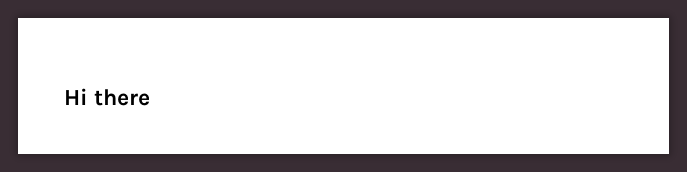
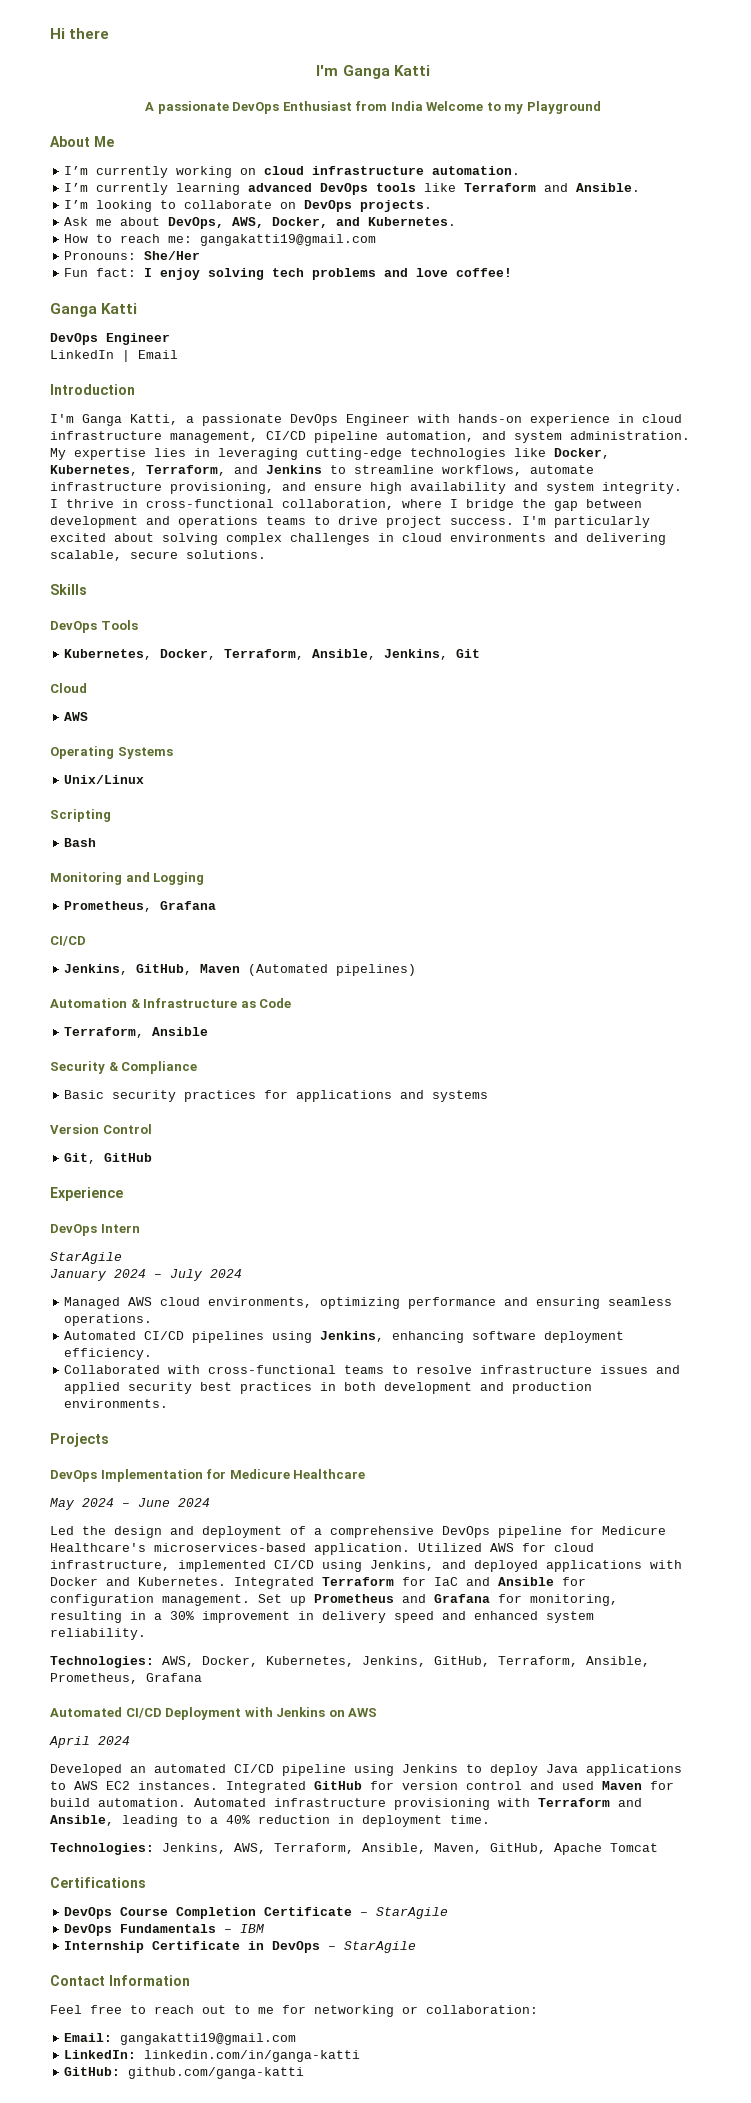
(151, 97) none -> [316,65,430,79] [145,101,601,114] [50,136,114,147] [64,166,521,178] [64,183,641,195] [64,200,433,212] [64,217,457,229] [64,234,377,246] [64,251,201,260] [64,268,513,280] [50,303,138,317] [50,333,170,345] [50,350,178,362] [50,384,135,395] [50,414,682,426] [50,431,690,443] [50,448,610,460] [50,465,594,476] [50,482,682,494] [50,499,642,511] [50,516,650,528] [50,533,666,545] [50,550,266,561] [50,584,87,595] [50,620,138,633] [64,649,481,660] [50,683,87,693] [64,712,89,721] [50,746,173,759] [64,775,145,784] [50,809,111,822] [64,838,97,847] [50,872,205,885] [64,901,217,912] [50,936,86,946] [64,964,417,976] [50,998,292,1008] [64,1027,209,1038] [50,1061,198,1074] [64,1090,489,1102] [50,1124,152,1134] [64,1153,153,1164] [50,1187,123,1201] [50,1224,140,1236] [50,1252,122,1264] [50,1269,242,1281] [64,1297,673,1309] [64,1314,153,1326] [64,1331,625,1343] [64,1348,153,1360] [64,1365,681,1374] [64,1382,593,1394] [64,1399,169,1408] [50,1433,109,1447] [50,1469,366,1482] [50,1498,210,1510] [50,1526,666,1538] [50,1543,594,1555] [50,1560,682,1572] [50,1577,586,1589] [50,1594,618,1606] [50,1611,594,1623] [50,1628,146,1640] [50,1656,650,1668] [50,1673,202,1684] [50,1707,378,1720] [49,1736,130,1748] [50,1764,682,1776] [50,1781,674,1793] [50,1798,642,1810] [50,1815,490,1827] [50,1843,658,1855] [50,1877,146,1888] [64,1907,449,1919] [64,1924,265,1936] [64,1941,417,1953] [50,1975,190,1986] [50,2005,538,2017] [64,2033,297,2045] [64,2050,361,2062] [64,2067,305,2079] // I'm Ganga Katti // A passionate DevOps Enthusiast from India Welcome to my Playground // About Me // I’m currently working on cloud infrastructure automation. // I’m currently learning advanced DevOps tools like Terraform and Ansible. // I’m looking to collaborate on DevOps projects. // Ask me about DevOps, AWS, Docker, and Kubernetes. // How to reach me: gangakatti19@gmail.com // Pronouns: She/Her // Fun fact: I enjoy solving tech problems and love coffee! // Ganga Katti // DevOps Engineer // LinkedIn | Email // Introduction // I'm Ganga Katti, a passionate DevOps Engineer with hands-on experience in cloud infrastructure management, CI/CD pipeline automation, and system administration. My expertise lies in leveraging cutting-edge technologies like Docker, Kubernetes, Terraform, and Jenkins to streamline workflows, automate infrastructure provisioning, and ensure high availability and system integrity. I thrive in cross-functional collaboration, where I bridge the gap between development and operations teams to drive project success. I'm particularly excited about solving complex challenges in cloud environments and delivering scalable, secure solutions. // Skills // DevOps Tools // Kubernetes, Docker, Terraform, Ansible, Jenkins, Git // Cloud // AWS // Operating Systems // Unix/Linux // Scripting // Bash // Monitoring and Logging // Prometheus, Grafana // CI/CD // Jenkins, GitHub, Maven (Automated pipelines) // Automation & Infrastructure as Code // Terraform, Ansible // Security & Compliance // Basic security practices for applications and systems // Version Control // Git, GitHub // Experience // DevOps Intern // StarAgile // January 2024 – July 2024 // Managed AWS cloud environments, optimizing performance and ensuring seamless operations. // Automated CI/CD pipelines using Jenkins, enhancing software deployment efficiency. // Collaborated with cross-functional teams to resolve infrastructure issues and applied security best practices in both development and production environments. // Projects // DevOps Implementation for Medicure Healthcare // May 2024 – June 2024 // Led the design and deployment of a comprehensive DevOps pipeline for Medicure Healthcare's microservices-based application. Utilized AWS for cloud infrastructure, implemented CI/CD using Jenkins, and deployed applications with Docker and Kubernetes. Integrated Terraform for IaC and Ansible for configuration management. Set up Prometheus and Grafana for monitoring, resulting in a 30% improvement in delivery speed and enhanced system reliability. // Technologies: AWS, Docker, Kubernetes, Jenkins, GitHub, Terraform, Ansible, Prometheus, Grafana // Automated CI/CD Deployment with Jenkins on AWS // April 2024 // Developed an automated CI/CD pipeline using Jenkins to deploy Java applications to AWS EC2 instances. Integrated GitHub for version control and used Maven for build automation. Automated infrastructure provisioning with Terraform and Ansible, leading to a 40% reduction in deployment time. // Technologies: Jenkins, AWS, Terraform, Ansible, Maven, GitHub, Apache Tomcat // Certifications // DevOps Course Completion Certificate – StarAgile // DevOps Fundamentals – IBM // Internship Certificate in DevOps – StarAgile // Contact Information // Feel free to reach out to me for networking or collaboration: // Email: gangakatti19@gmail.com // LinkedIn: linkedin.com/in/ganga-katti // GitHub: github.com/ganga-katti

